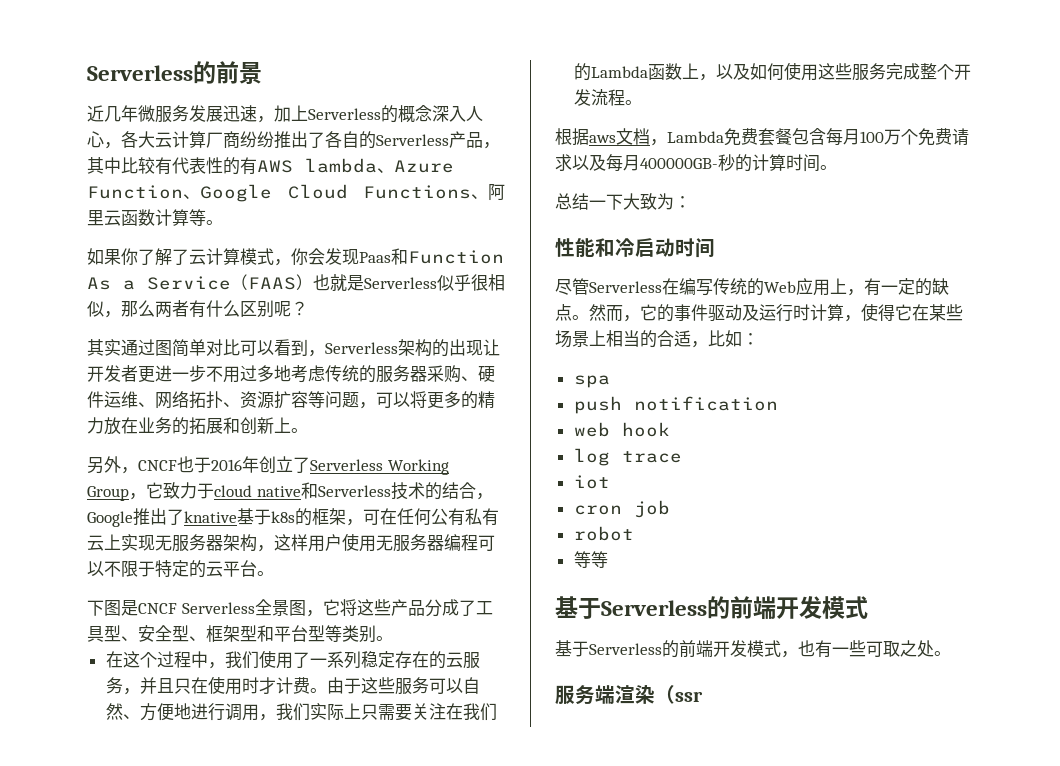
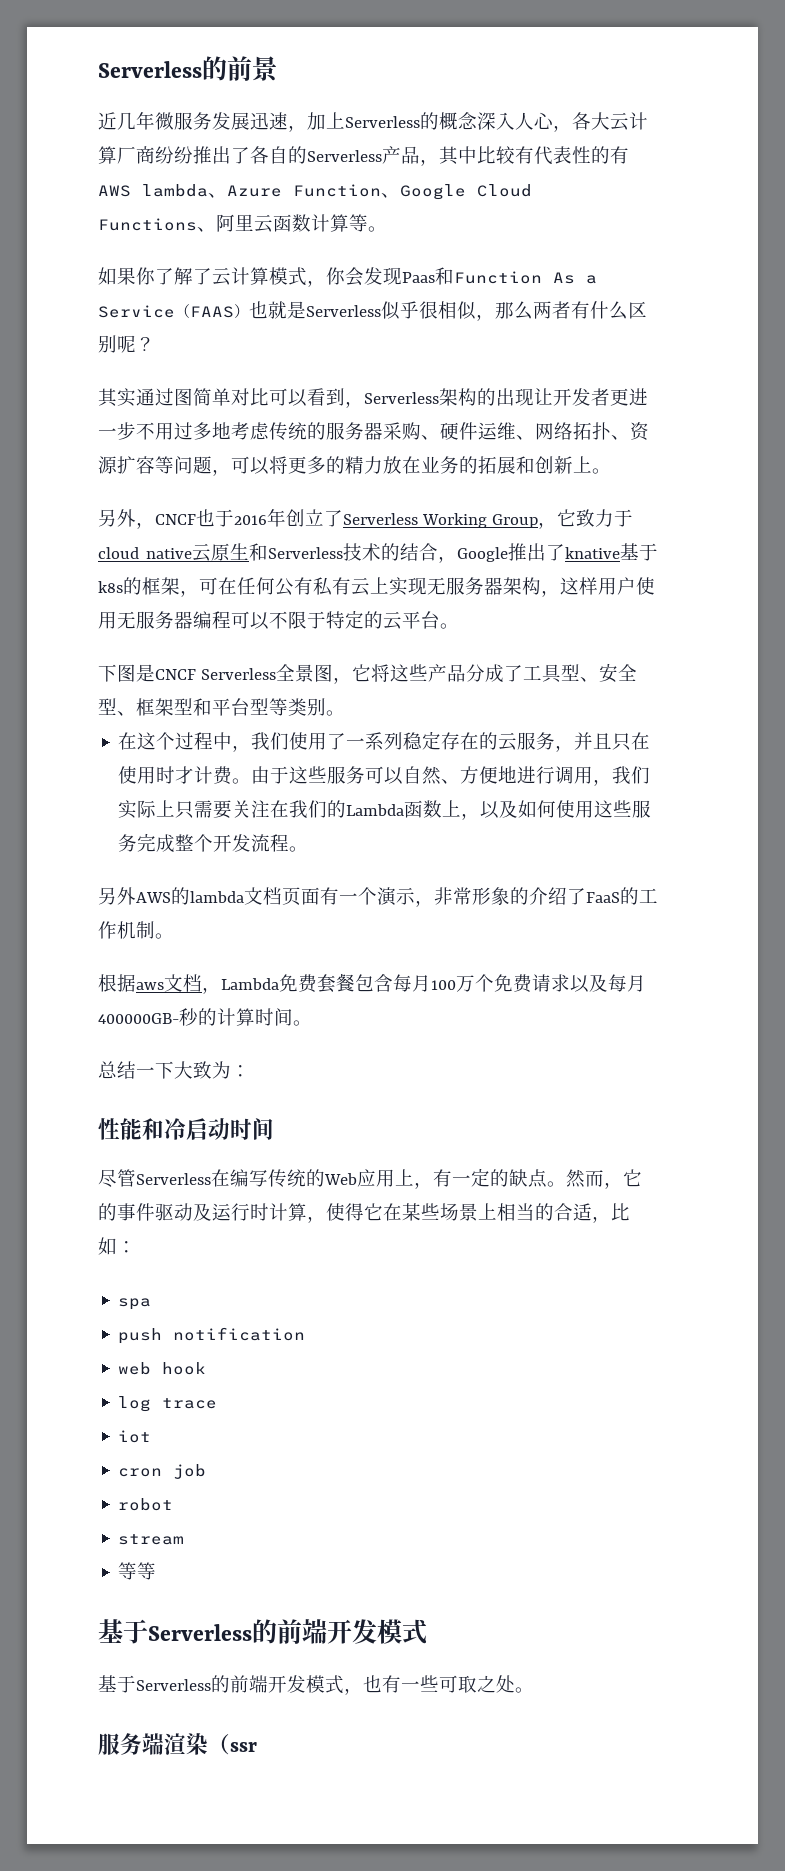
(301, 491) none -> [192,543,249,562] 云原生
(642, 102) none -> [98,887,658,907] [98,921,174,939] // 另外AWS的lambda文档页面有一个演示，非常形象的介绍了FaaS的工作机制。
(634, 533) none -> [118,1534,185,1545] // stream

